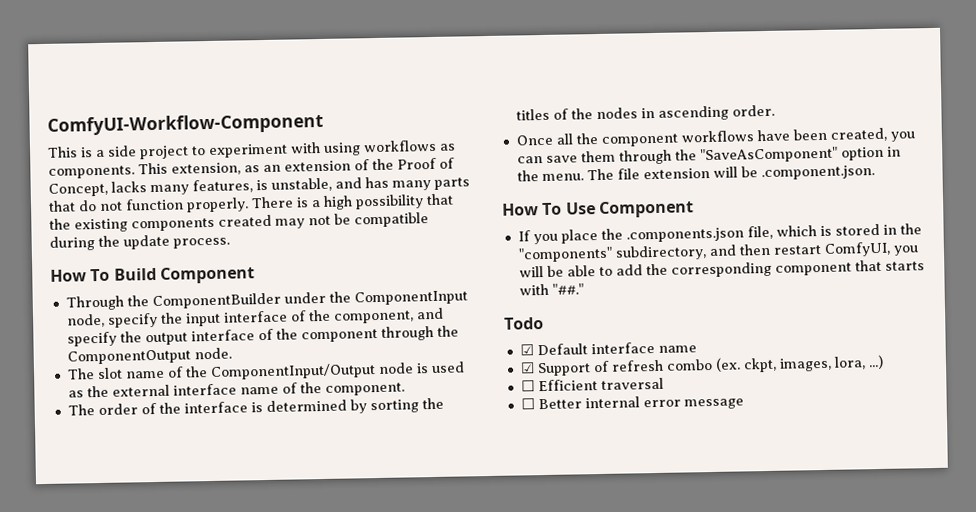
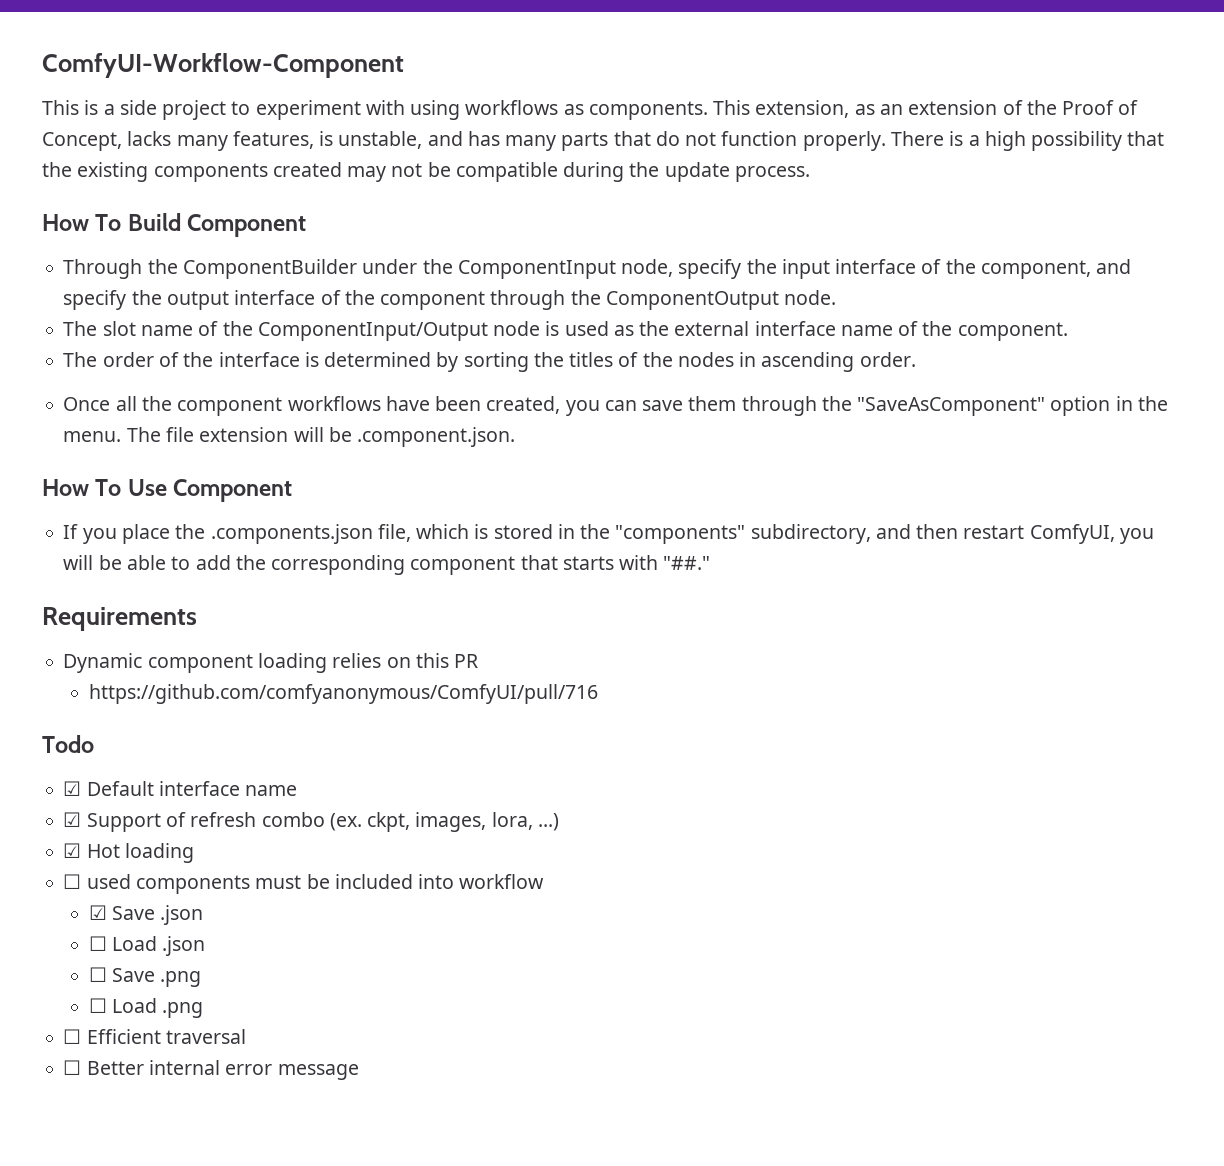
(584, 289) none -> [42,607,197,631] [63,653,479,673] [88,684,598,704] // Requirements // Dynamic component loading relies on this PR // https://github.com/comfyanonymous/ComfyUI/pull/716
(884, 362) none -> [63,843,194,863] [63,874,545,894] [88,905,204,925] [88,936,206,956] [88,967,202,987] [88,998,204,1018] // ☑ Hot loading // ☐ used components must be included into workflow // ☑ Save .json // ☐ Load .json // ☐ Save .png // ☐ Load .png

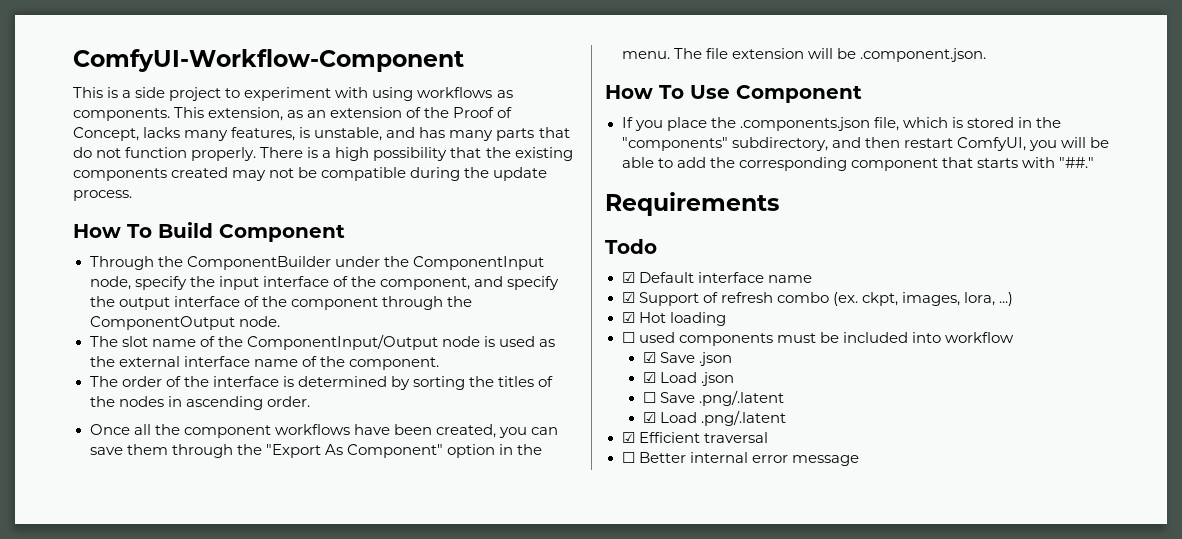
[857,397,1046,416] "SaveAsComponent" -> [265,444,443,458] "Export As Component"
[63,653,479,673] [88,684,598,704] // Dynamic component loading relies on this PR // https://github.com/comfyanonymous/ComfyUI/pull/716 -> (779, 204) none
[88,936,107,951] ☐ -> [642,372,656,383] ☑
[160,971,202,987] [88,998,204,1018] [63,1029,82,1044] .png // ☐ Load .png // ☐ -> [699,390,785,406] [642,410,787,426] [621,432,635,443] .png/.latent // ☑ Load .png/.latent // ☑

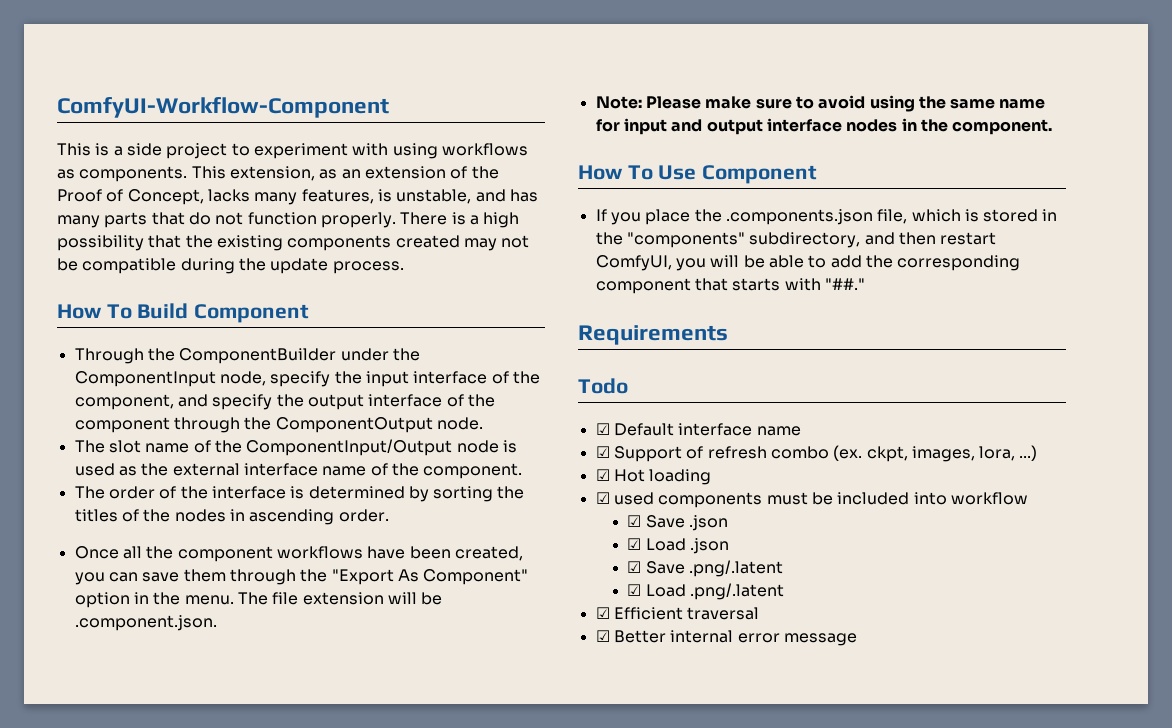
(986, 55) none -> [595,95,1046,112] [595,118,1053,135] // Note: Please make sure to avoid using the same name for input and output interface nodes in the component.
[621,332,635,343] ☐ -> [595,492,610,504] ☑
[642,392,656,403] ☐ -> [627,561,642,573] ☑
[621,452,635,463] ☐ -> [595,630,610,642] ☑

